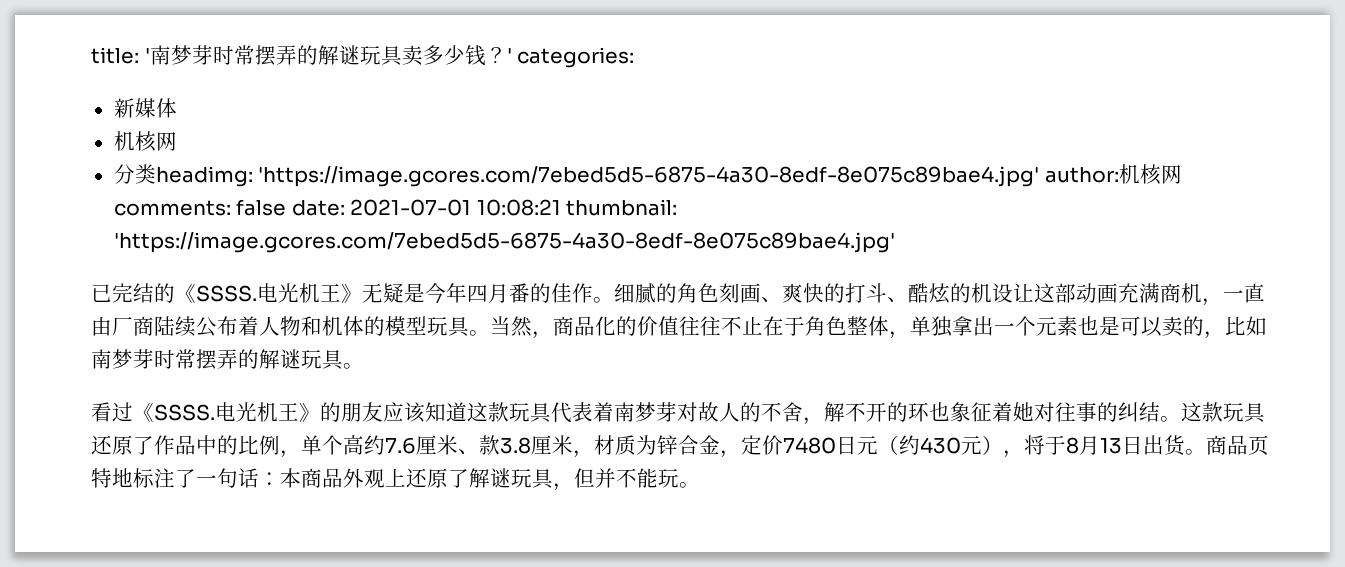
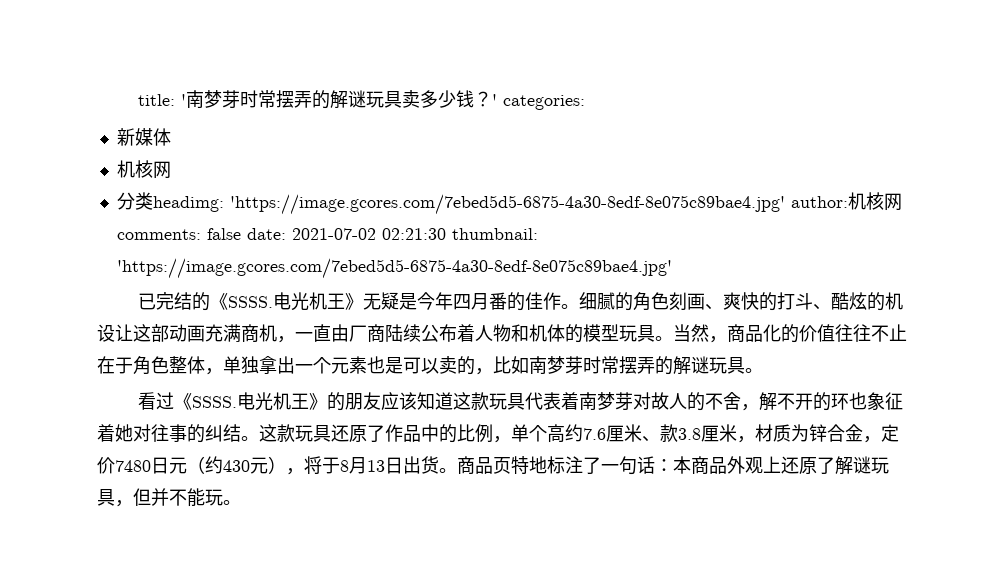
[350,199,561,216] 2021-07-01 10:08:21 -> [291,228,446,240] 2021-07-02 02:21:30

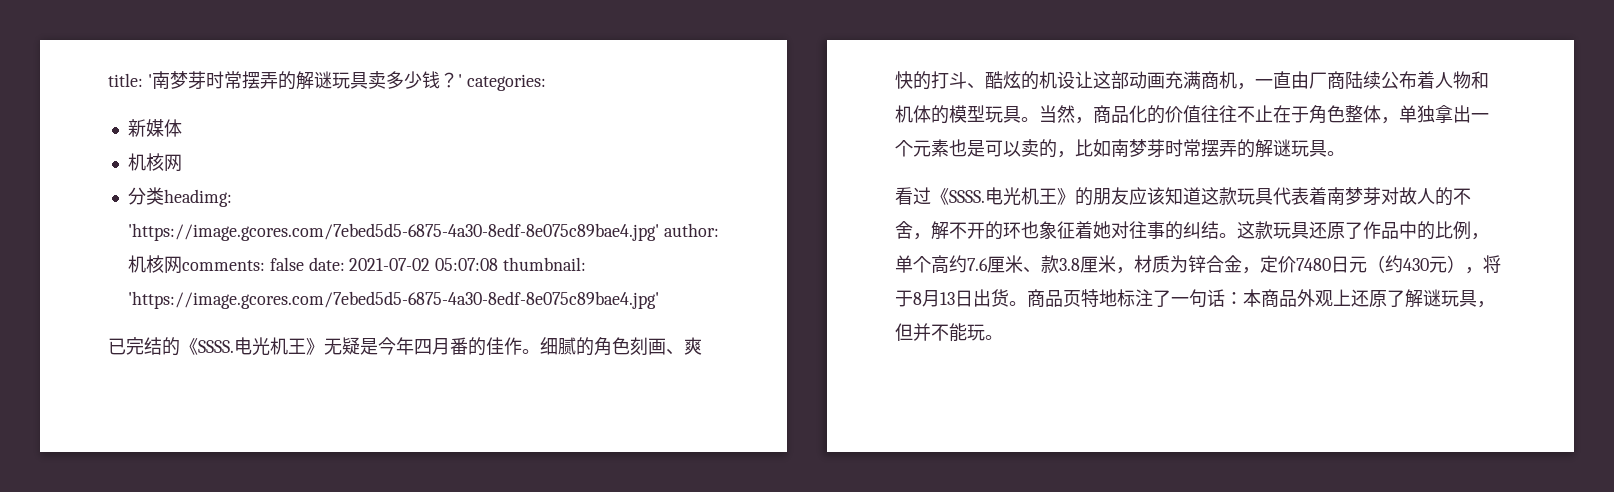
[381,228,446,240] 02:21:30 -> [435,258,499,271] 05:07:08

